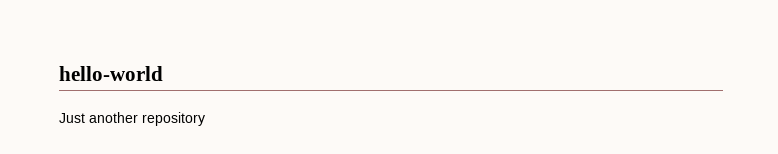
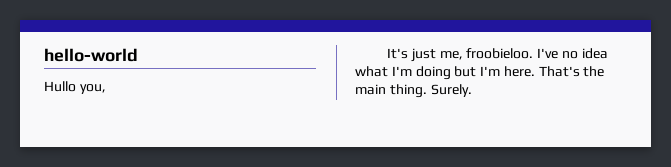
[59,112,205,126] Just another repository -> [44,81,106,94] [387,48,608,62] [355,66,605,80] [355,84,472,98] Hullo you, // It's just me, froobieloo. I've no idea what I'm doing but I'm here. That's the main thing. Surely.

